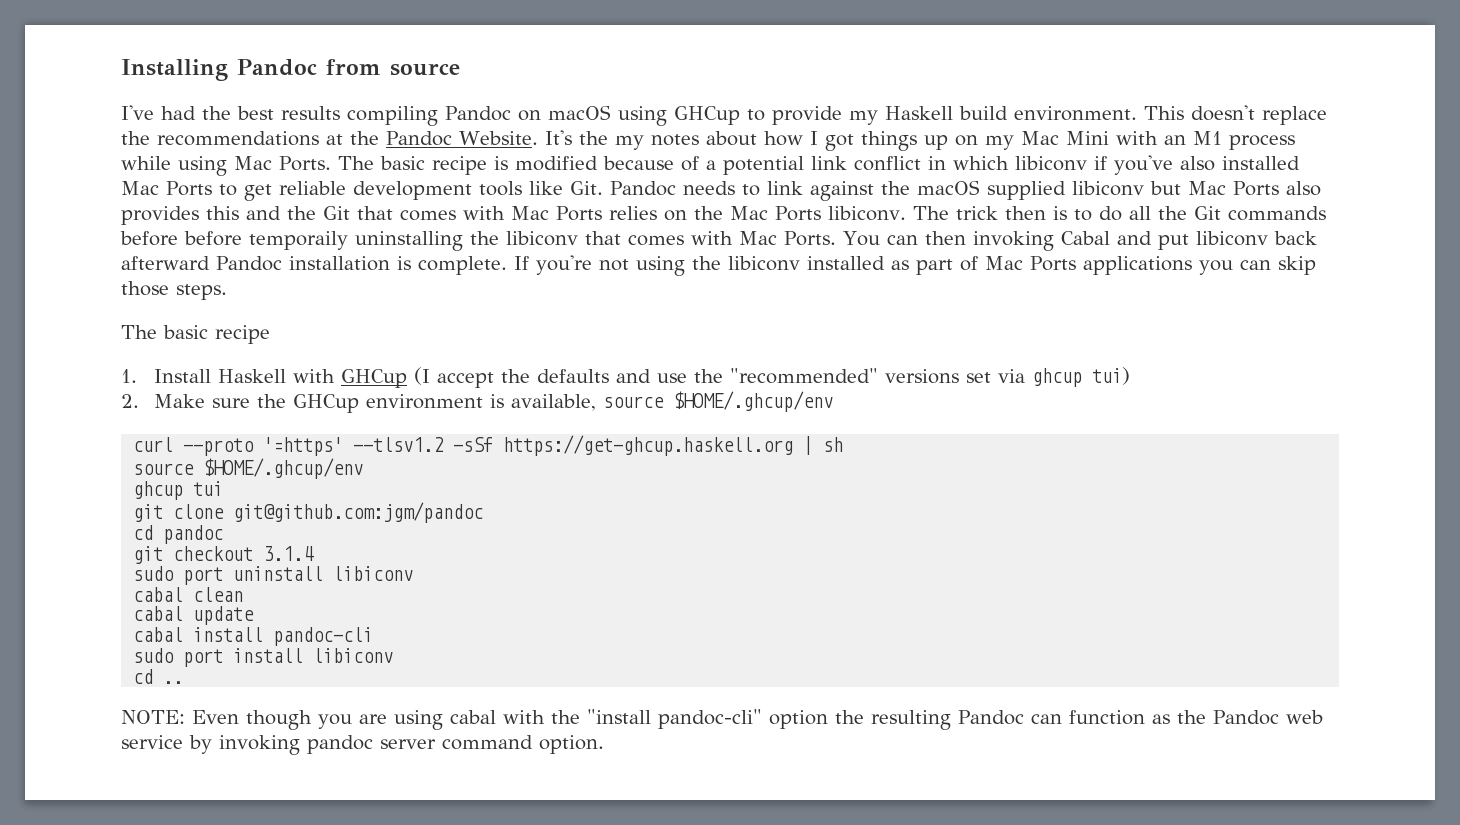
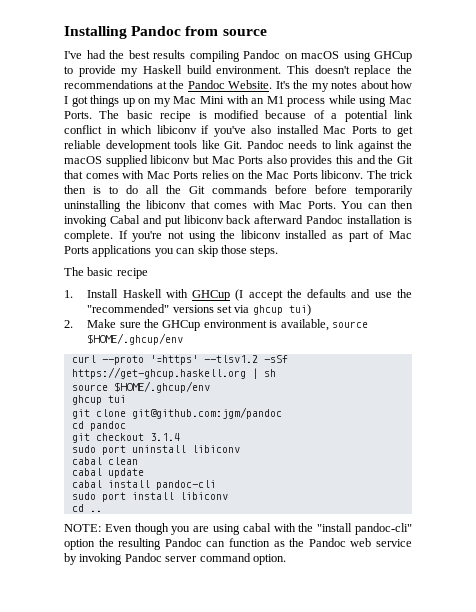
[249,231,348,250] temporaily -> [355,185,413,197] temporarily
[307,735,373,754] pandoc -> [124,553,162,562] Pandoc

